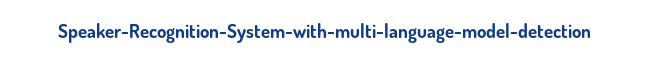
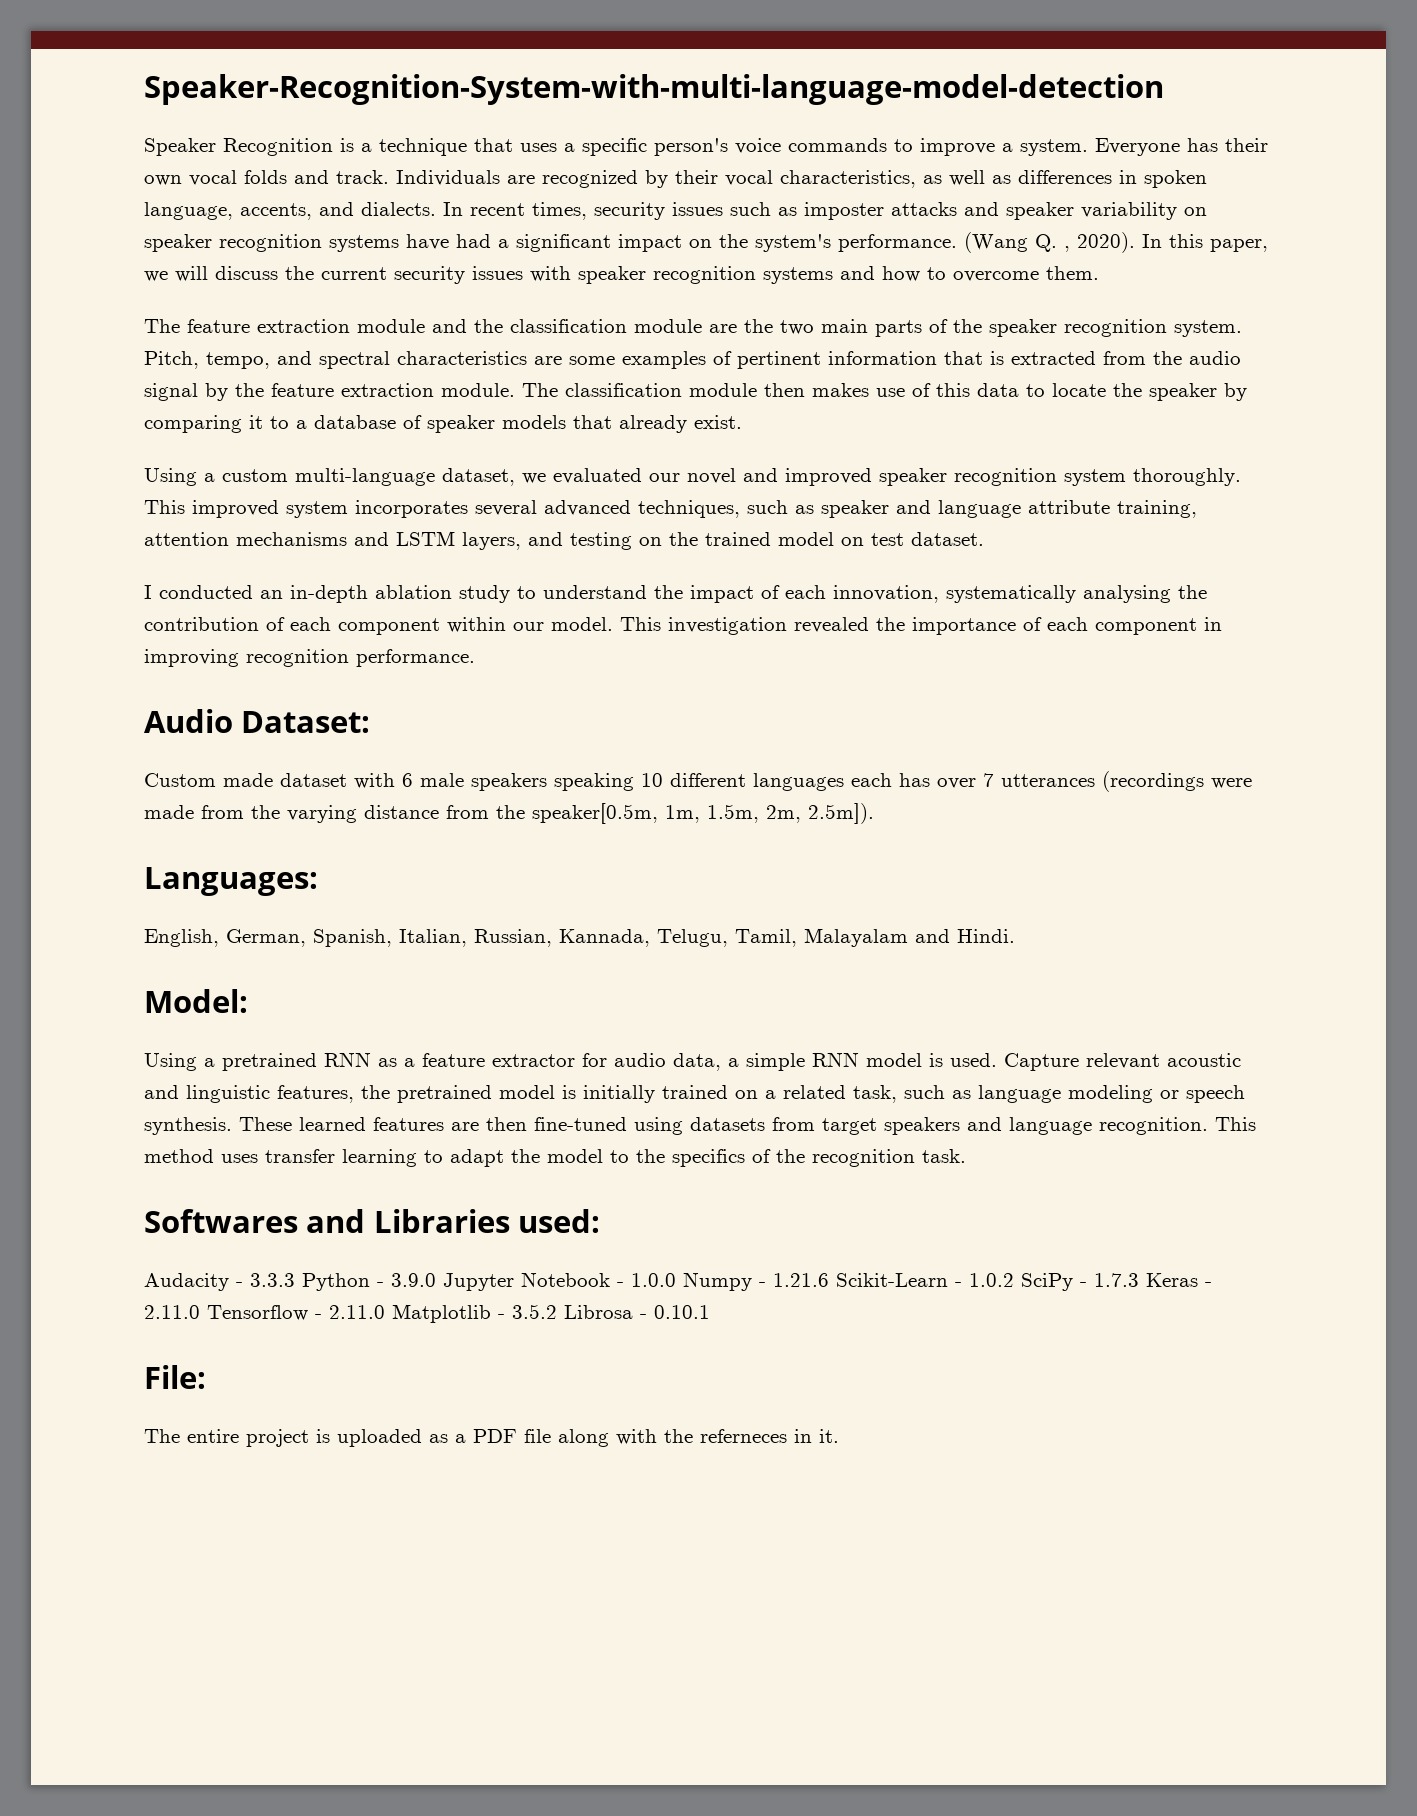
(591, 33) none -> [144,138,1268,156] [144,170,1207,188] [144,202,1207,220] [144,232,1268,253] [144,266,1099,284] [144,319,1242,337] [144,351,1241,369] [144,383,1247,401] [144,415,742,433] [144,468,1241,486] [144,500,1197,518] [144,531,984,550] [144,585,1207,603] [144,617,1222,635] [144,649,475,667] [144,709,371,733] [144,771,1252,792] [144,803,874,824] [144,867,318,896] [144,928,1015,947] [144,989,248,1013] [144,1052,1241,1071] [144,1085,1245,1103] [144,1117,1256,1135] [144,1149,966,1167] [144,1209,601,1233] [144,1272,1212,1291] [144,1304,710,1323] [144,1365,206,1389] [144,1429,839,1447] // Speaker Recognition is a technique that uses a specific person's voice commands to improve a system. Everyone has their own vocal folds and track. Individuals are recognized by their vocal characteristics, as well as differences in spoken language, accents, and dialects. In recent times, security issues such as imposter attacks and speaker variability on speaker recognition systems have had a significant impact on the system's performance. (Wang Q. , 2020). In this paper, we will discuss the current security issues with speaker recognition systems and how to overcome them. // The feature extraction module and the classification module are the two main parts of the speaker recognition system. Pitch, tempo, and spectral characteristics are some examples of pertinent information that is extracted from the audio signal by the feature extraction module. The classification module then makes use of this data to locate the speaker by comparing it to a database of speaker models that already exist. // Using a custom multi-language dataset, we evaluated our novel and improved speaker recognition system thoroughly. This improved system incorporates several advanced techniques, such as speaker and language attribute training, attention mechanisms and LSTM layers, and testing on the trained model on test dataset. // I conducted an in-depth ablation study to understand the impact of each innovation, systematically analysing the contribution of each component within our model. This investigation revealed the importance of each component in improving recognition performance. // Audio Dataset: // Custom made dataset with 6 male speakers speaking 10 different languages each has over 7 utterances (recordings were made from the varying distance from the speaker[0.5m, 1m, 1.5m, 2m, 2.5m]). // Languages: // English, German, Spanish, Italian, Russian, Kannada, Telugu, Tamil, Malayalam and Hindi. // Model: // Using a pretrained RNN as a feature extractor for audio data, a simple RNN model is used. Capture relevant acoustic and linguistic features, the pretrained model is initially trained on a related task, such as language modeling or speech synthesis. These learned features are then fine-tuned using datasets from target speakers and language recognition. This method uses transfer learning to adapt the model to the specifics of the recognition task. // Softwares and Libraries used: // Audacity - 3.3.3 Python - 3.9.0 Jupyter Notebook - 1.0.0 Numpy - 1.21.6 Scikit-Learn - 1.0.2 SciPy - 1.7.3 Keras - 2.11.0 Tensorflow - 2.11.0 Matplotlib - 3.5.2 Librosa - 0.10.1 // File: // The entire project is uploaded as a PDF file along with the referneces in it.

